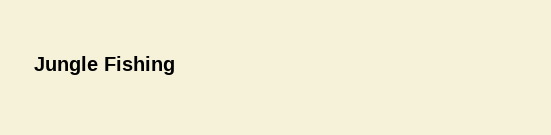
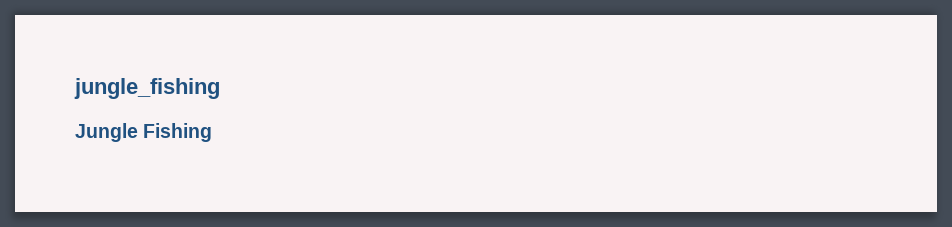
(34, 65) none -> [74,78,220,99] jungle_fishing //

